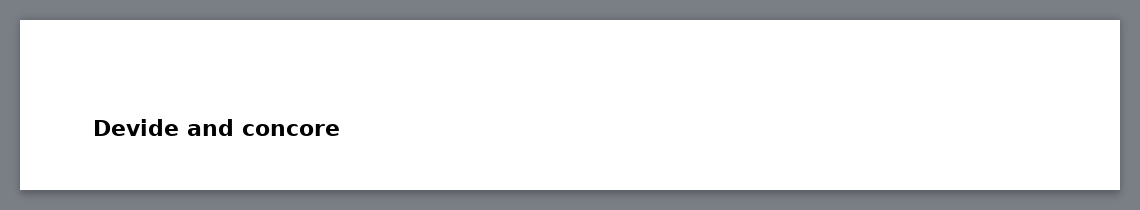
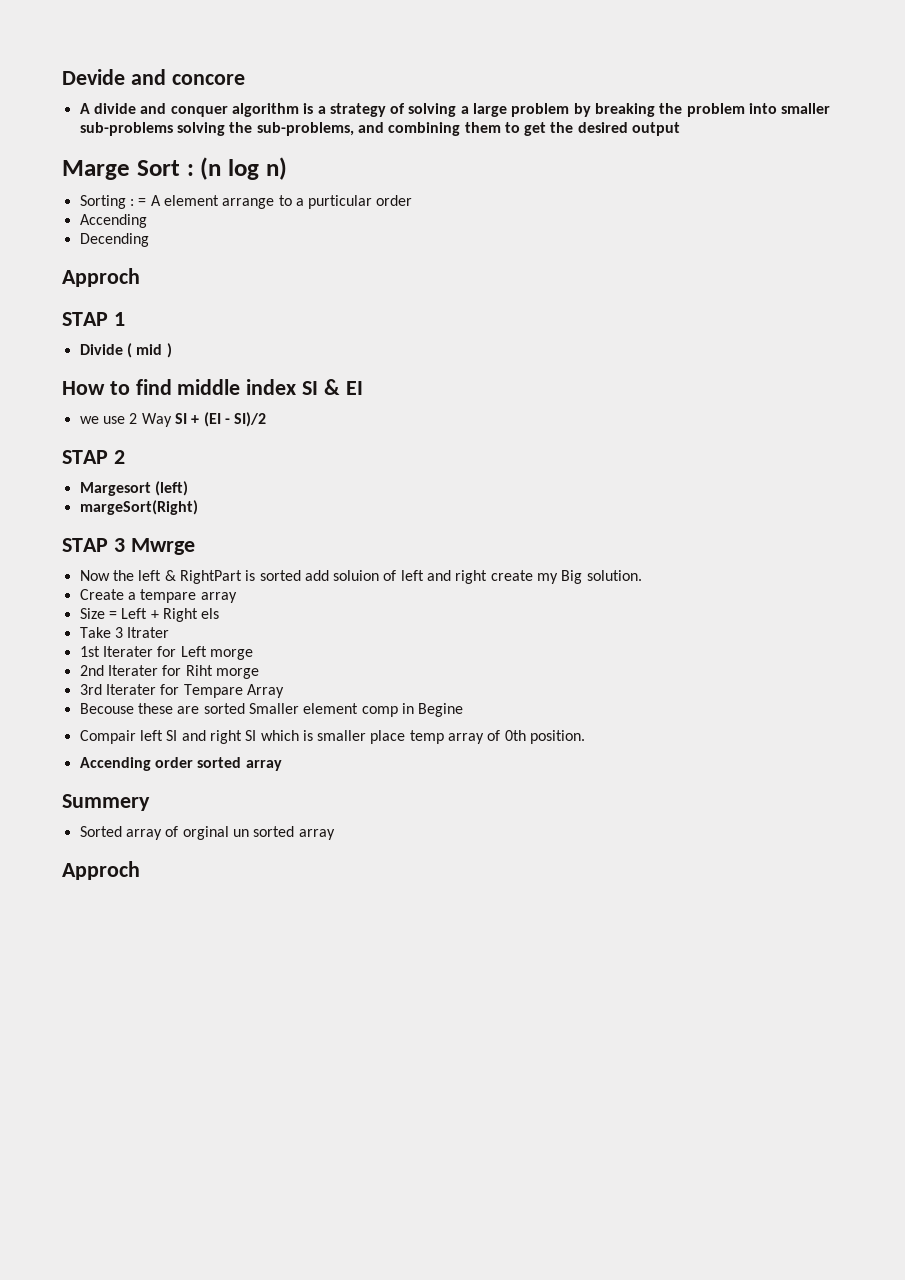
(340, 130) none -> [79,103,831,117] [79,122,681,136] [62,157,287,180] [79,195,413,209] [79,214,147,228] [79,233,149,247] [62,268,140,287] [62,312,125,326] [79,343,172,358] [62,379,363,395] [79,412,267,427] [62,450,125,464] [79,481,188,496] [79,500,198,515] [62,538,195,555] [79,570,642,584] [79,589,237,603] [79,608,220,622] [79,627,170,638] [79,646,253,660] [79,665,259,679] [79,684,284,698] [79,703,464,717] [79,730,586,744] [79,757,282,771] [62,794,150,811] [79,826,335,840] [62,861,140,880] // A divide and conquer algorithm is a strategy of solving a large problem by breaking the problem into smaller sub-problems solving the sub-problems, and combining them to get the desired output // Marge Sort : (n log n) // Sorting : = A element arrange to a purticular order // Accending // Decending // Approch // STAP 1 // Divide ( mid ) // How to find middle index SI & EI // we use 2 Way SI + (EI - SI)/2 // STAP 2 // Margesort (left) // margeSort(Right) // STAP 3 Mwrge // Now the left & RightPart is sorted add soluion of left and right create my Big solution. // Create a tempare array // Size = Left + Right els // Take 3 Itrater // 1st Iterater for Left morge // 2nd Iterater for Riht morge // 3rd Iterater for Tempare Array // Becouse these are sorted Smaller element comp in Begine // Compair left SI and right SI which is smaller place temp array of 0th position. // Accending order sorted array // Summery // Sorted array of orginal un sorted array // Approch

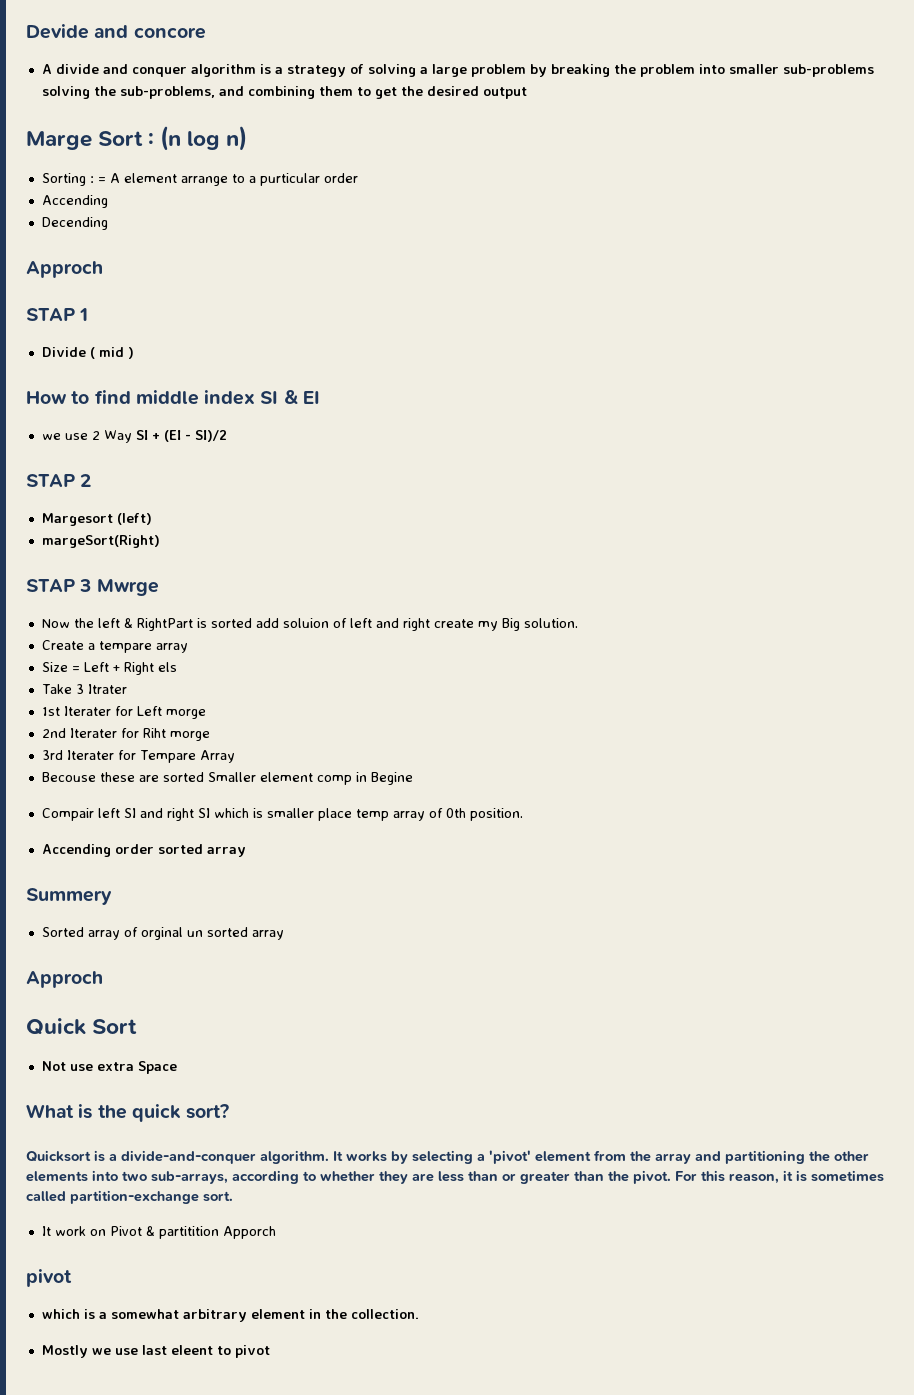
(140, 870) none -> [26,1018,138,1035] [41,1061,177,1074] [26,1104,230,1122] [26,1150,869,1164] [26,1170,884,1184] [26,1190,233,1204] [41,1226,276,1239] [26,1269,72,1287] [41,1309,419,1322] [41,1345,270,1358] // Quick Sort // Not use extra Space // What is the quick sort? // Quicksort is a divide-and-conquer algorithm. It works by selecting a 'pivot' element from the array and partitioning the other elements into two sub-arrays, according to whether they are less than or greater than the pivot. For this reason, it is sometimes called partition-exchange sort. // It work on Pivot & partitition Apporch // pivot // which is a somewhat arbitrary element in the collection. // Mostly we use last eleent to pivot

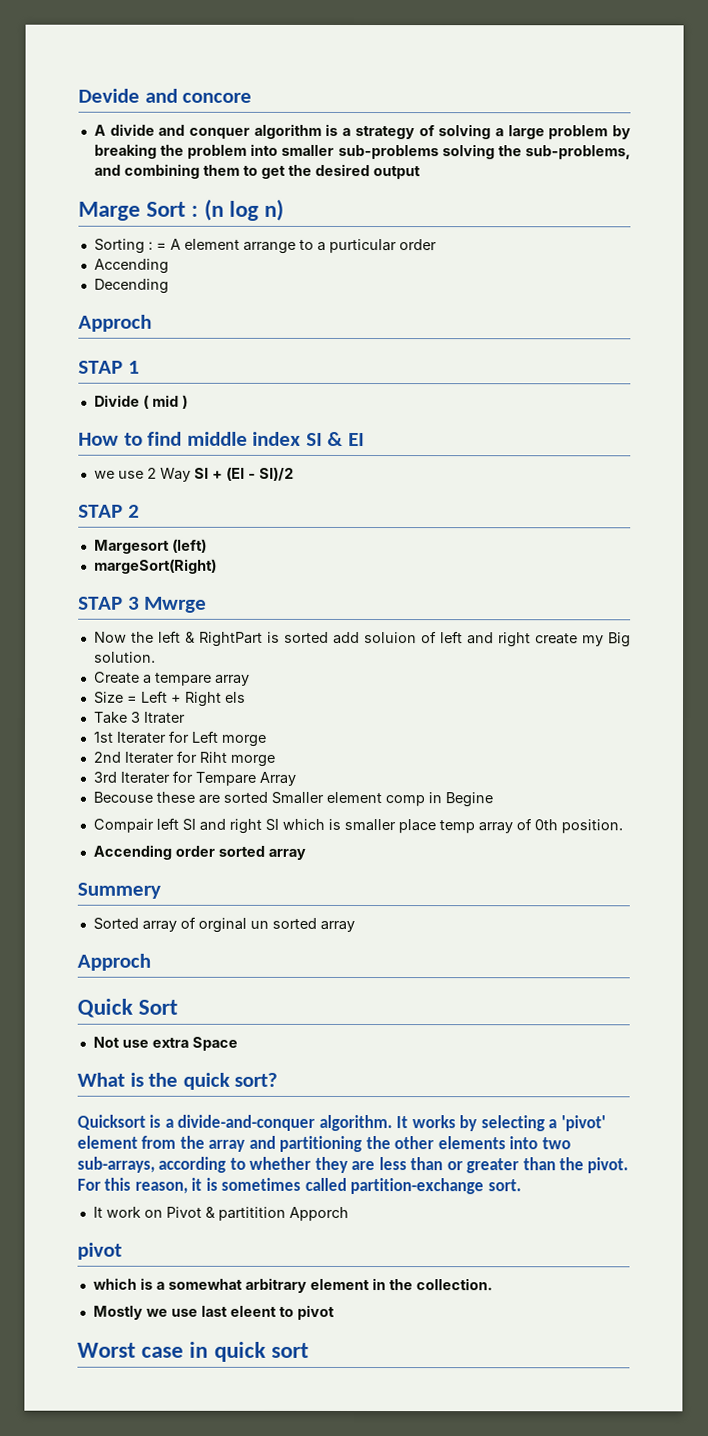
(270, 1351) none -> [77,1341,309,1362] // Worst case in quick sort

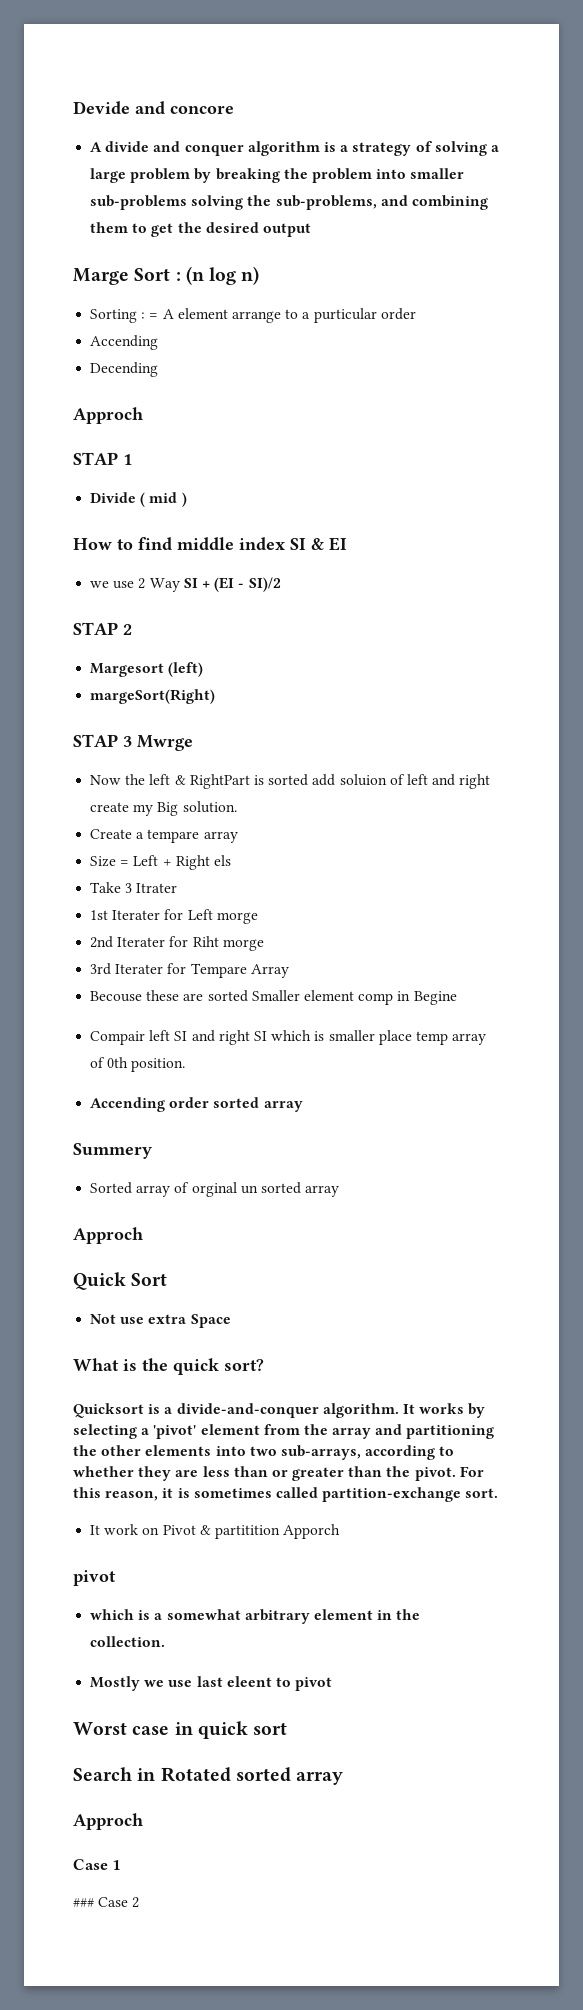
(309, 1350) none -> [73,1767,344,1785] [73,1813,143,1830] [73,1859,121,1870] [73,1897,140,1908] // Search in Rotated sorted array // Approch // Case 1 // ### Case 2

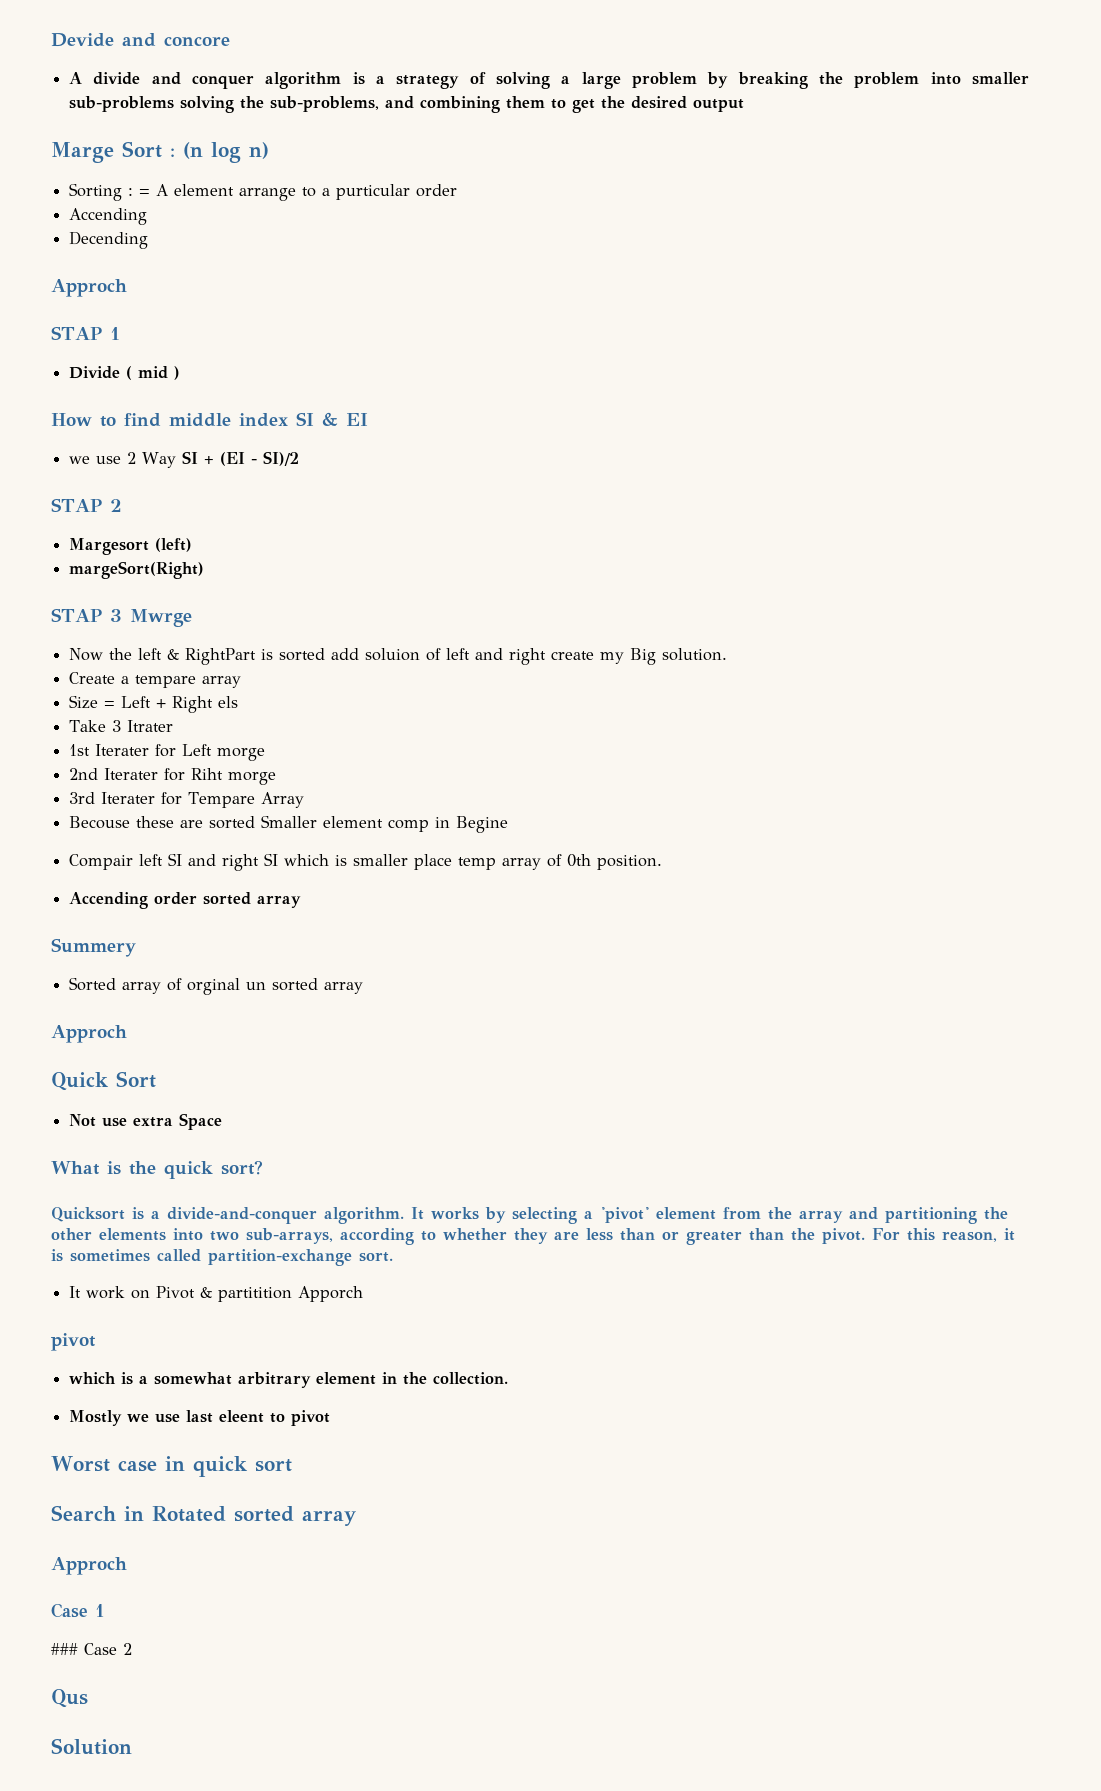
(140, 1902) none -> [51,1689,88,1708] [51,1738,132,1755] // Qus // Solution

